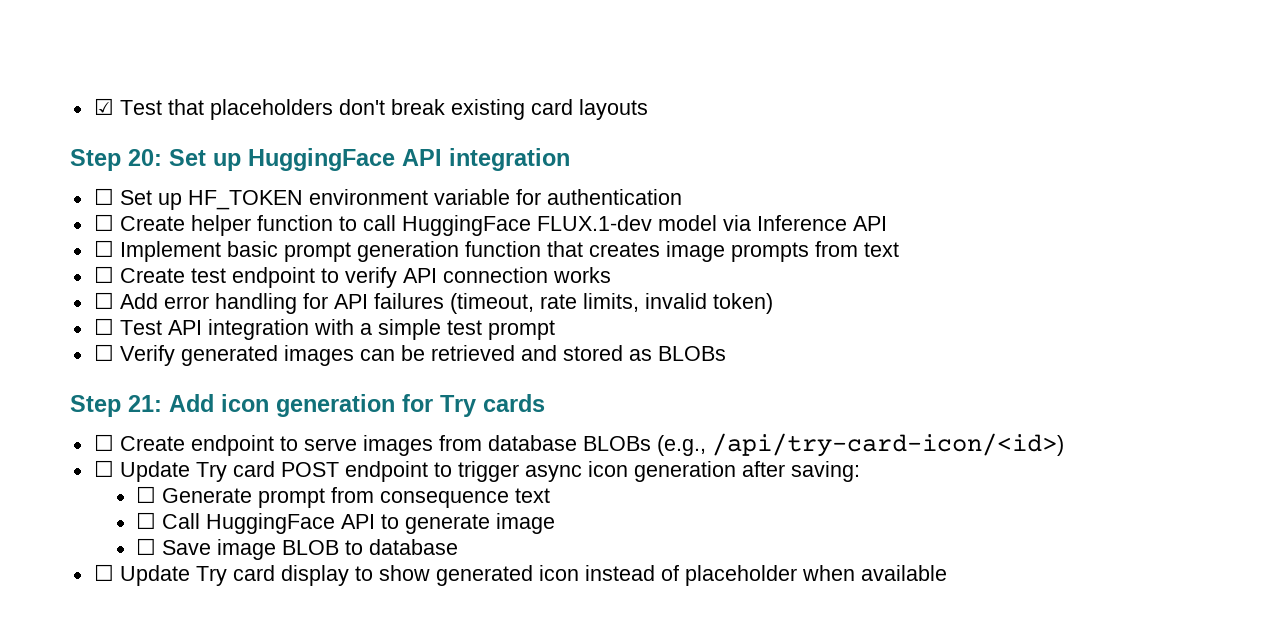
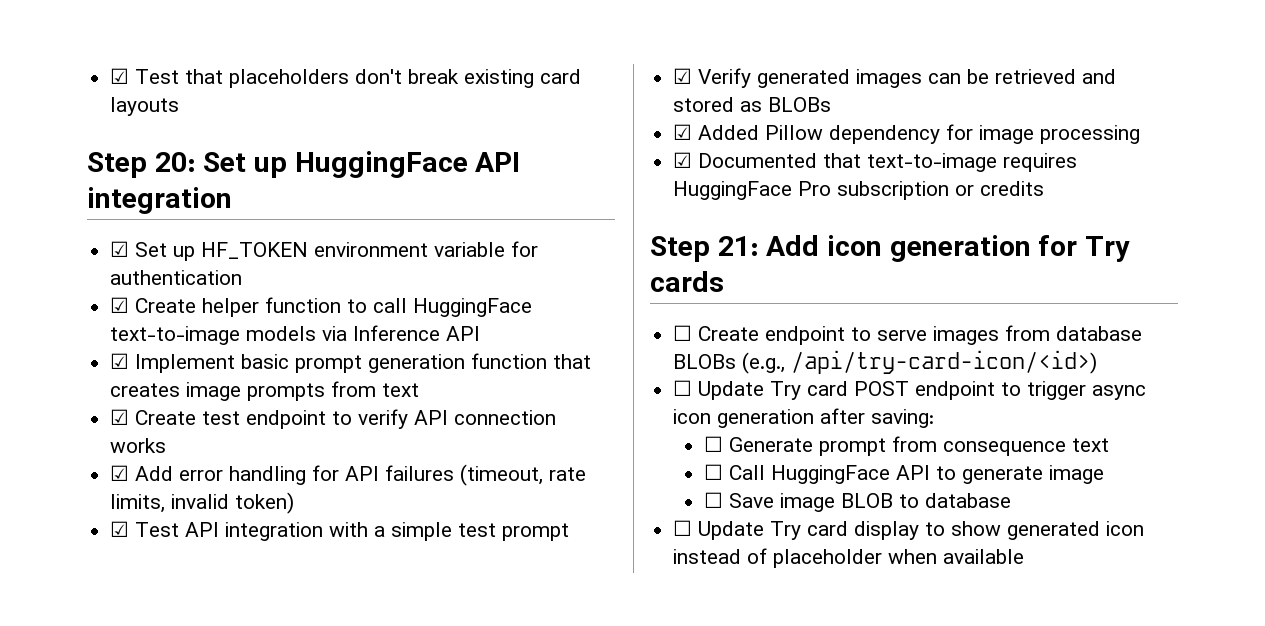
[93,188,114,205] ☐ -> [110,241,130,257] ☑
[93,214,114,231] ☐ -> [110,297,130,313] ☑
[536,215,717,231] FLUX.1-dev model -> [110,326,317,345] text-to-image models
[93,240,114,257] ☐ -> [110,353,130,369] ☑
[93,266,114,283] ☐ -> [110,409,130,425] ☑
[93,292,114,309] ☐ -> [110,465,130,481] ☑
[93,318,114,335] ☐ -> [110,521,130,537] ☑
[93,344,114,361] ☐ -> [673,68,693,84] ☑
(726, 353) none -> [673,124,1141,144] [673,152,1078,172] [673,181,1045,200] // ☑ Added Pillow dependency for image processing // ☑ Documented that text-to-image requires HuggingFace Pro subscription or credits

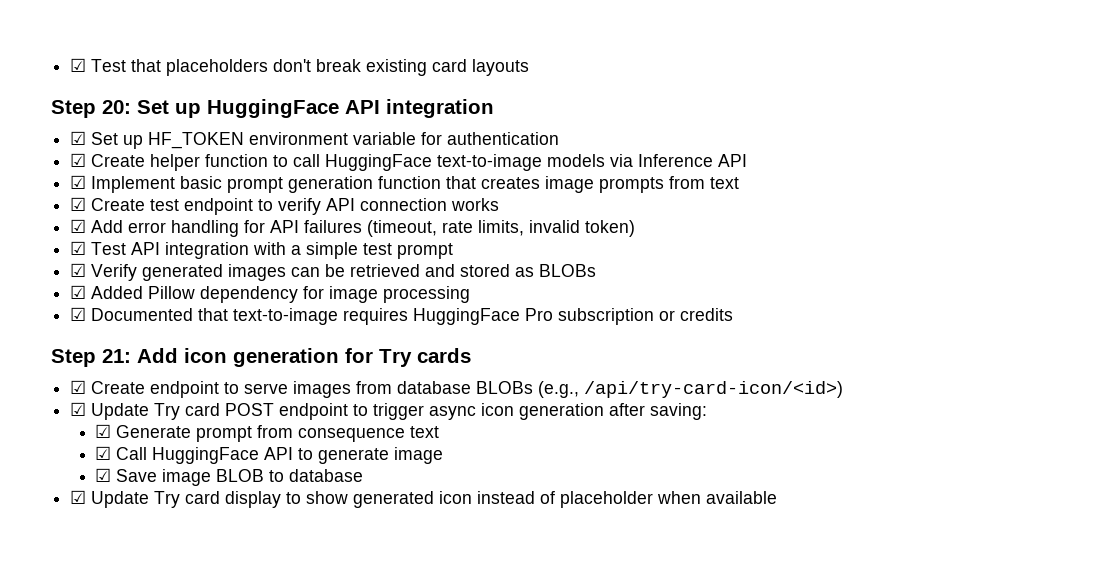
[673,325,693,341] ☐ -> [70,380,87,394] ☑
[673,380,693,396] ☐ -> [70,402,87,416] ☑
[703,436,723,452] ☐ -> [95,424,112,438] ☑
[703,464,723,480] ☐ -> [95,446,112,460] ☑
[703,492,723,508] ☐ -> [95,468,112,482] ☑
[673,520,693,536] ☐ -> [70,490,87,504] ☑

